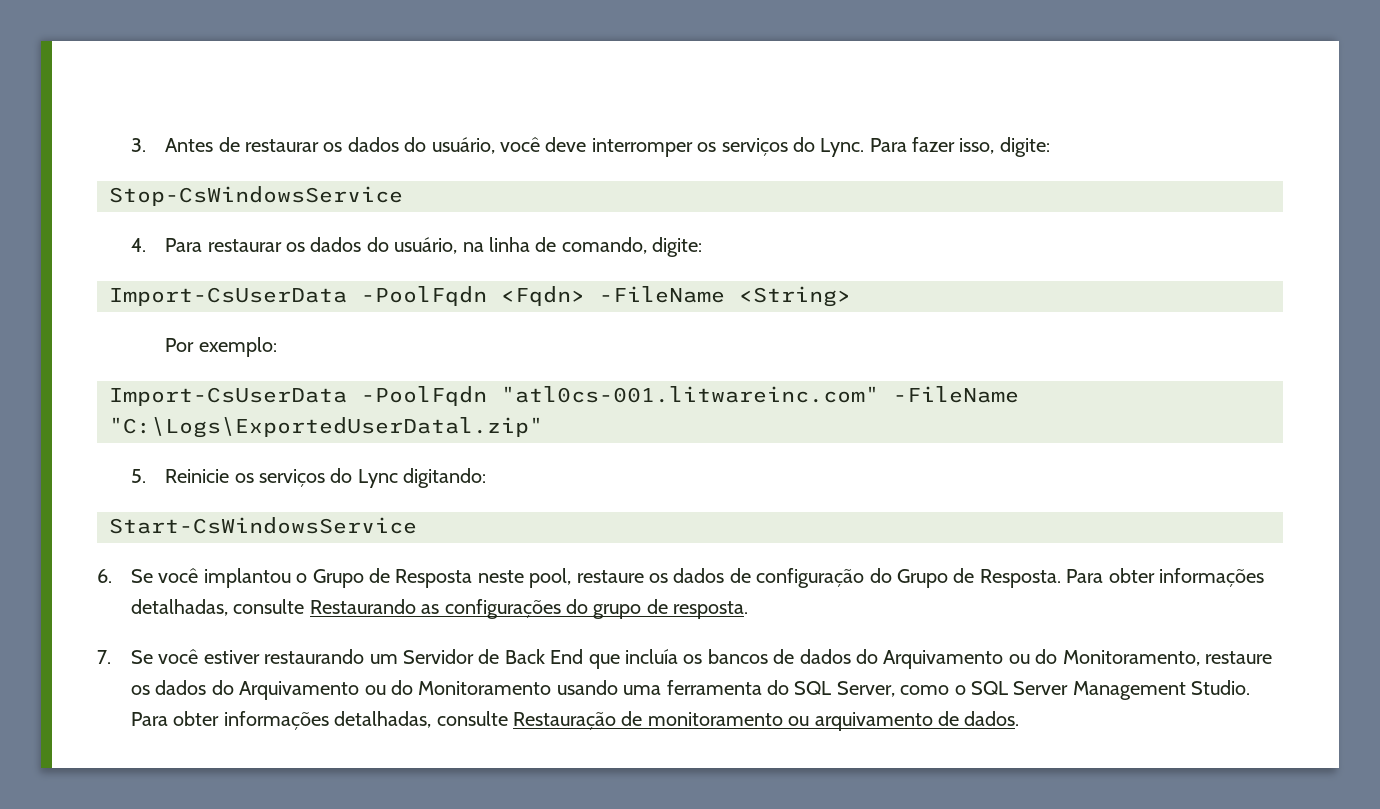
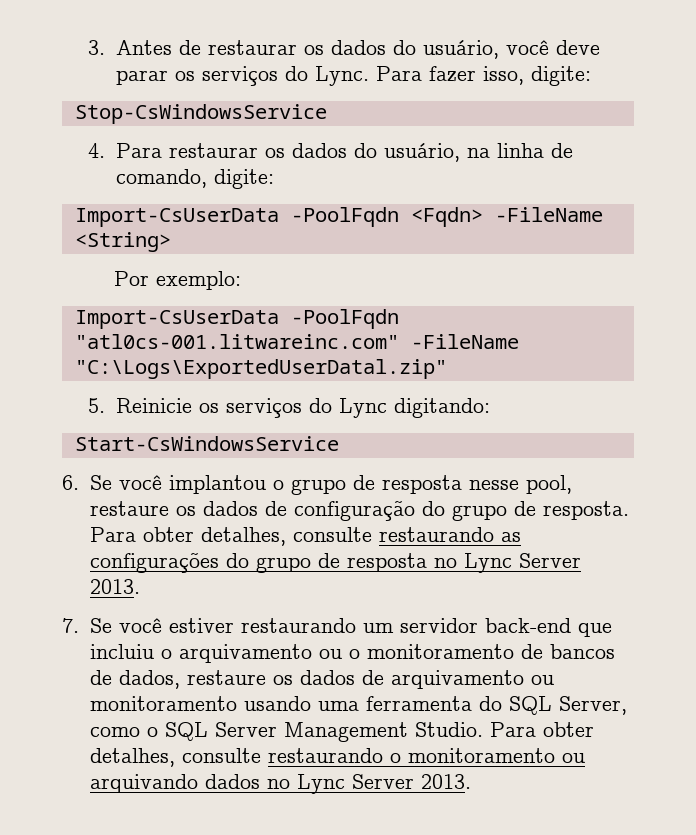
[591,138,693,157] interromper -> [115,70,168,85] parar
[312,568,524,588] Grupo de Resposta neste -> [290,475,519,495] grupo de resposta nesse
[897,568,1265,588] [131,599,416,616] Grupo de Resposta. Para obter informações detalhadas, consulte Restaurando -> [451,501,629,521] [89,527,494,546] grupo de resposta. Para obter detalhes, consulte restaurando
[673,601,749,619] resposta. -> [346,553,581,573] [89,579,140,594] resposta no Lync Server 2013.
[403,649,1273,669] [131,680,552,700] Servidor de Back End que incluía os bancos de dados do Arquivamento ou do Monitoramento, restaure os dados do Arquivamento ou do Monitoramento -> [399,618,612,637] [89,644,615,663] [89,670,554,689] [89,696,237,711] servidor back-end que incluiu o arquivamento ou o monitoramento de bancos de dados, restaure os dados de arquivamento ou monitoramento
[223,711,1020,731] informações detalhadas, consulte Restauração de monitoramento ou arquivamento de dados. -> [89,748,585,767] [89,774,471,794] detalhes, consulte restaurando o monitoramento ou arquivando dados no Lync Server 2013.

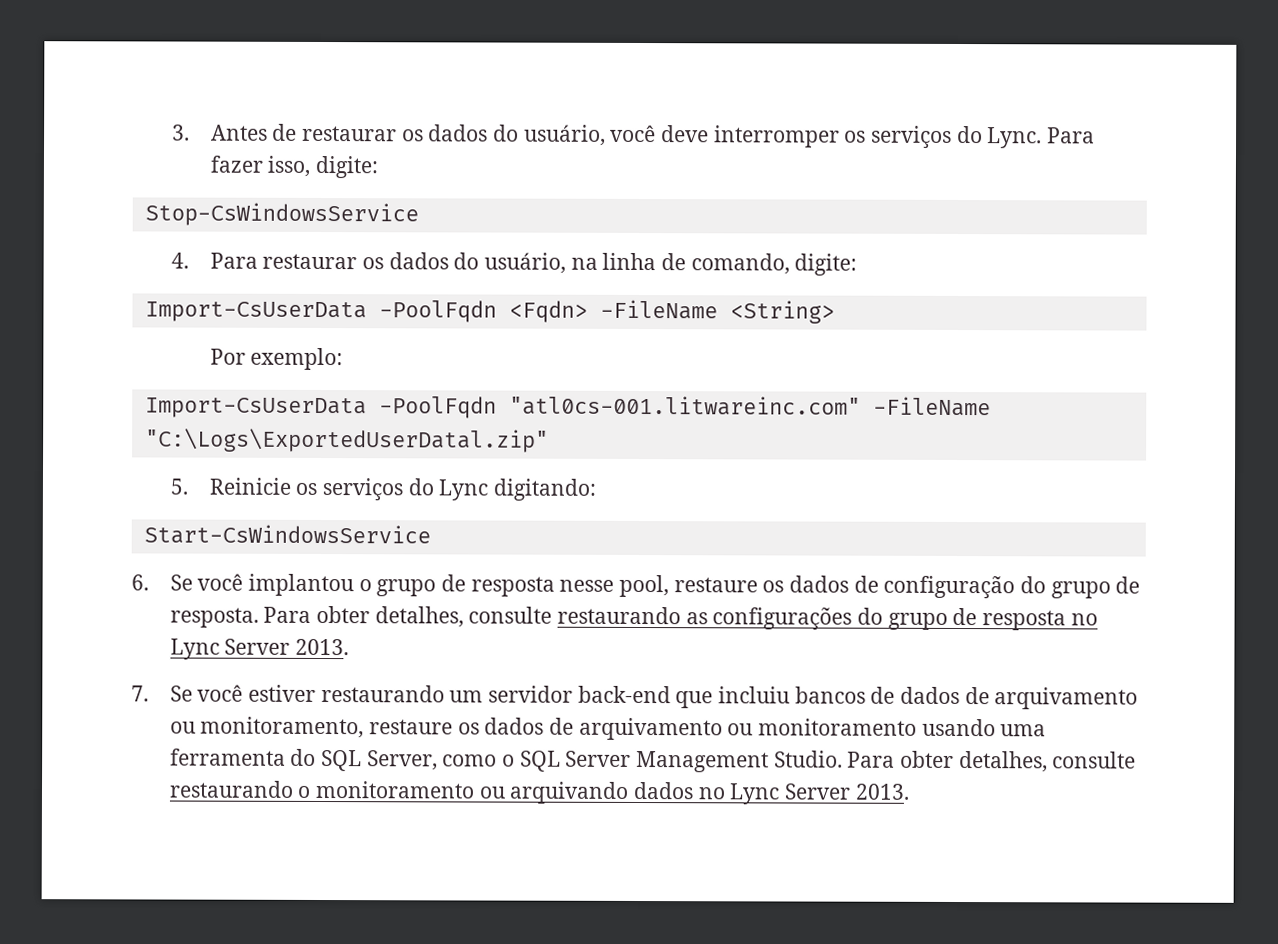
[115,70,168,85] parar -> [713,125,840,148] interromper
[160,644,615,663] [89,670,180,689] o arquivamento ou o monitoramento de bancos de dados, -> [794,686,1139,710] [169,716,365,739] bancos de dados de arquivamento ou monitoramento,

